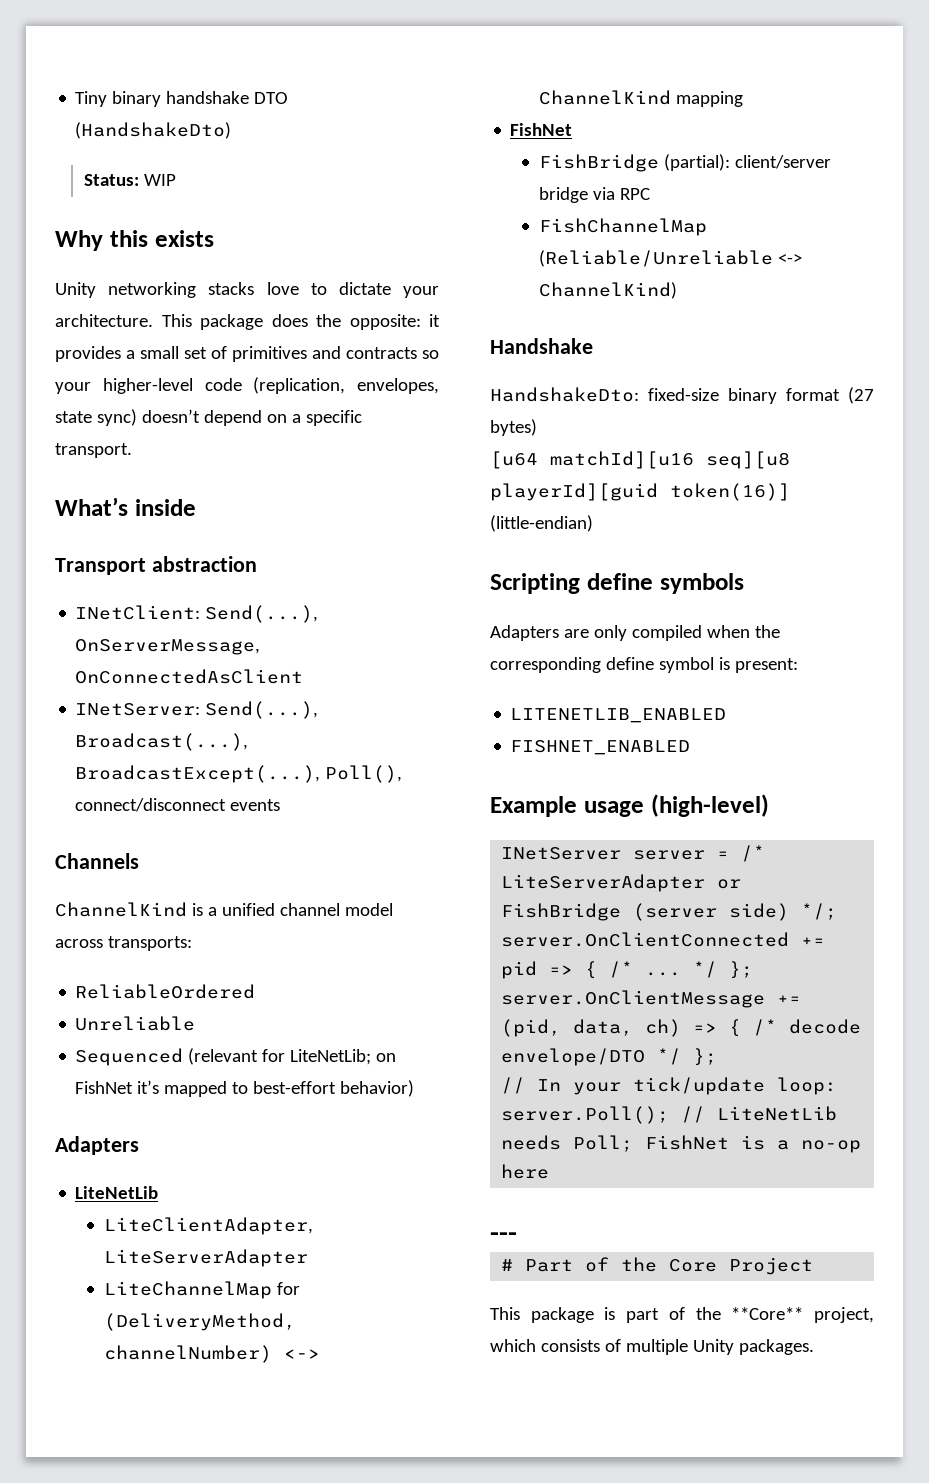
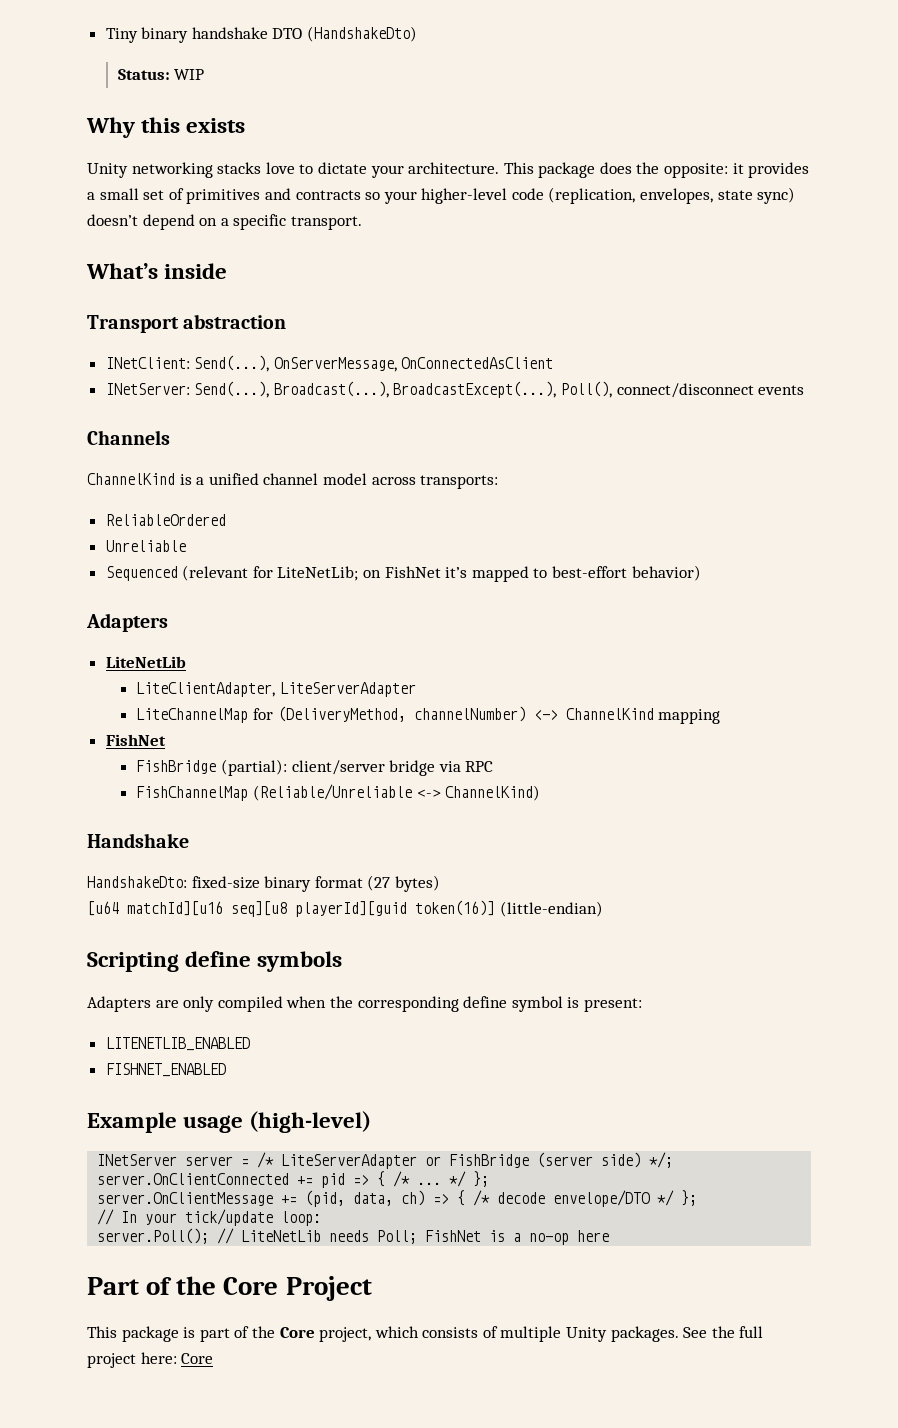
[490,1232,517,1242] [501,1259,514,1271] --- // # -> (610, 1236) none
[731,1307,804,1320] **Core** -> [279,1327,315,1338] Core
(814, 1347) none -> [683,1326,764,1338] [87,1352,214,1368] See the full project here: Core

